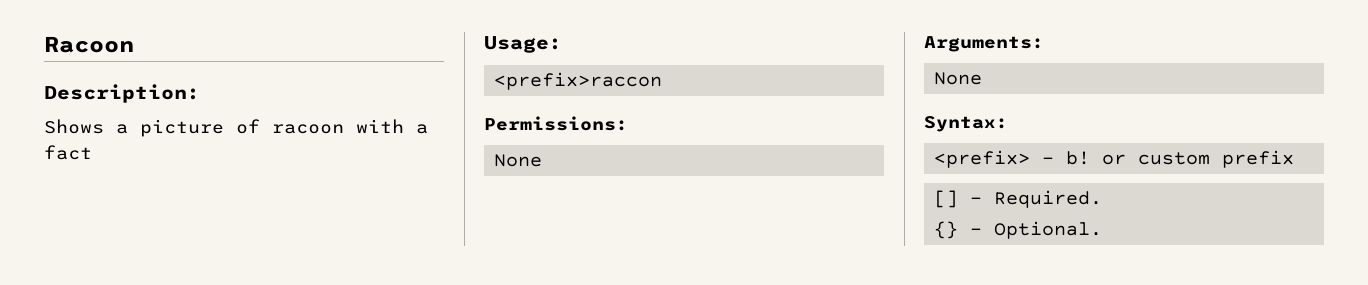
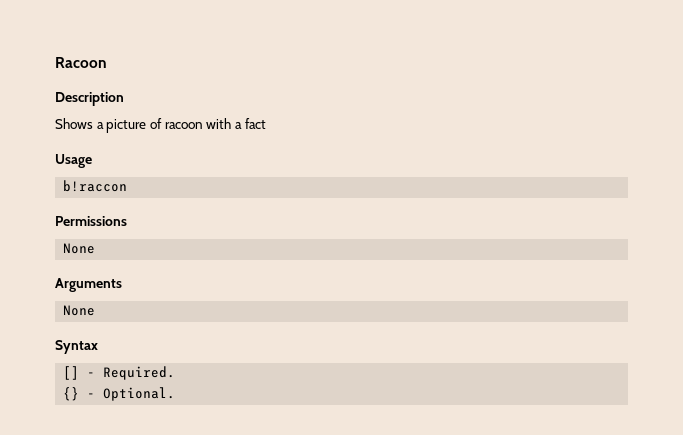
[44,84,200,103] Description: -> [55,92,124,106] Description
[484,36,562,53] [494,72,663,90] [484,116,628,131] [494,154,543,167] [924,36,1044,52] [934,72,983,85] [924,116,1008,132] [934,150,1295,168] Usage: // <prefix>raccon // Permissions: // None // Arguments: // None // Syntax: // <prefix> - b! or custom prefix -> [55,154,92,168] [63,180,128,192] [55,216,127,226] [63,243,96,254] [55,278,122,292] [63,305,96,316] [55,340,98,354] Usage // b!raccon // Permissions // None // Arguments // None // Syntax

